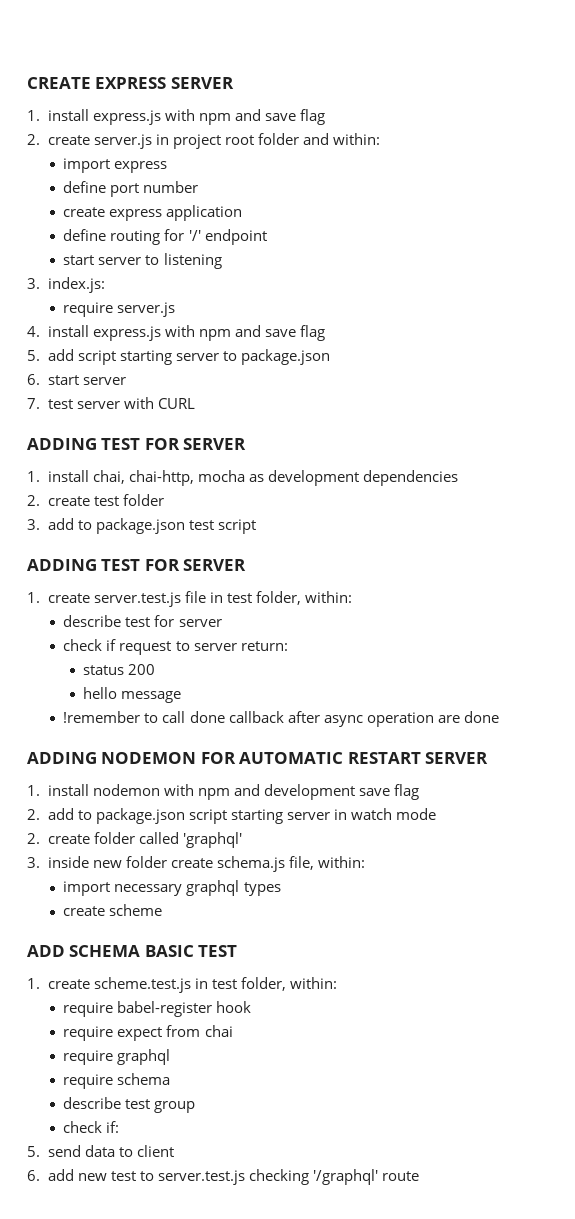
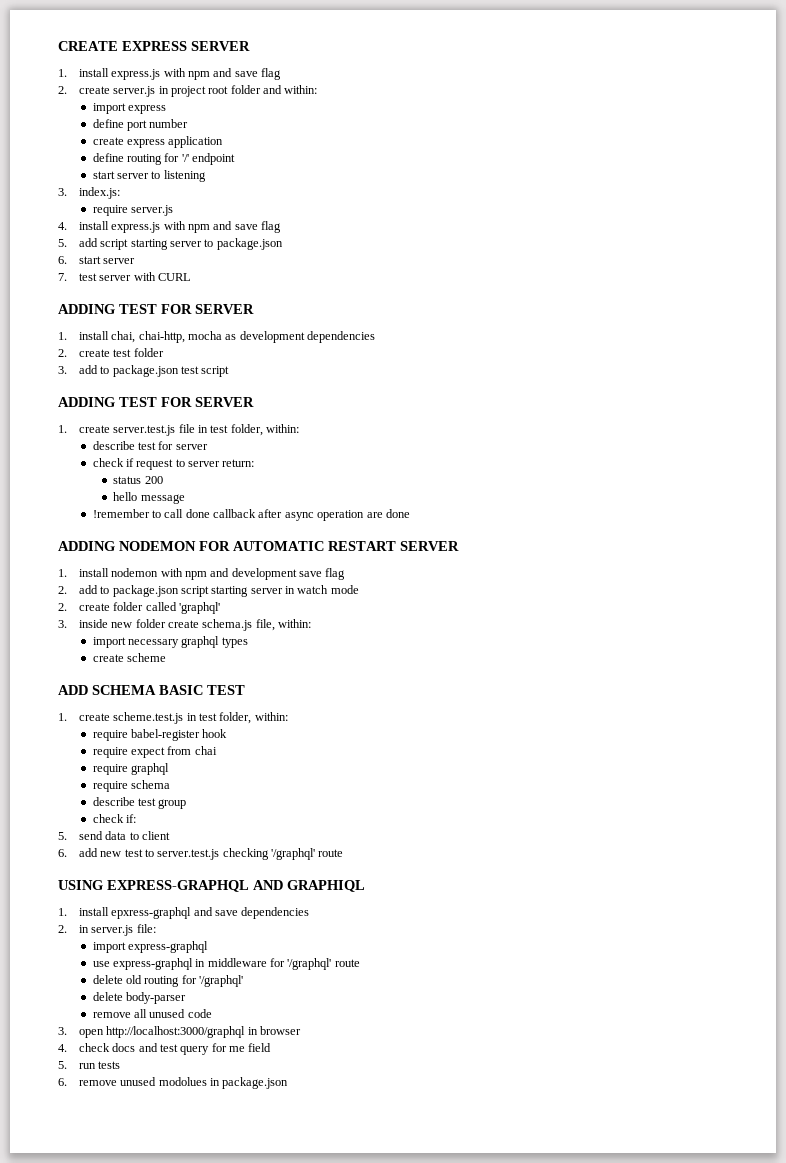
(419, 1176) none -> [58,880,365,892] [58,907,310,919] [58,924,156,936] [92,941,208,953] [92,958,360,970] [92,975,244,987] [92,992,186,1004] [92,1009,212,1018] [58,1026,301,1038] [58,1043,272,1055] [58,1061,121,1069] [58,1077,289,1089] // USING EXPRESS-GRAPHQL AND GRAPHIQL // 1. install epxress-graphql and save dependencies // 2. in server.js file: // import express-graphql // use express-graphql in middleware for '/graphql' route // delete old routing for '/graphql' // delete body-parser // remove all unused code // 3. open http://localhost:3000/graphql in browser // 4. check docs and test query for me field // 5. run tests // 6. remove unused modolues in package.json

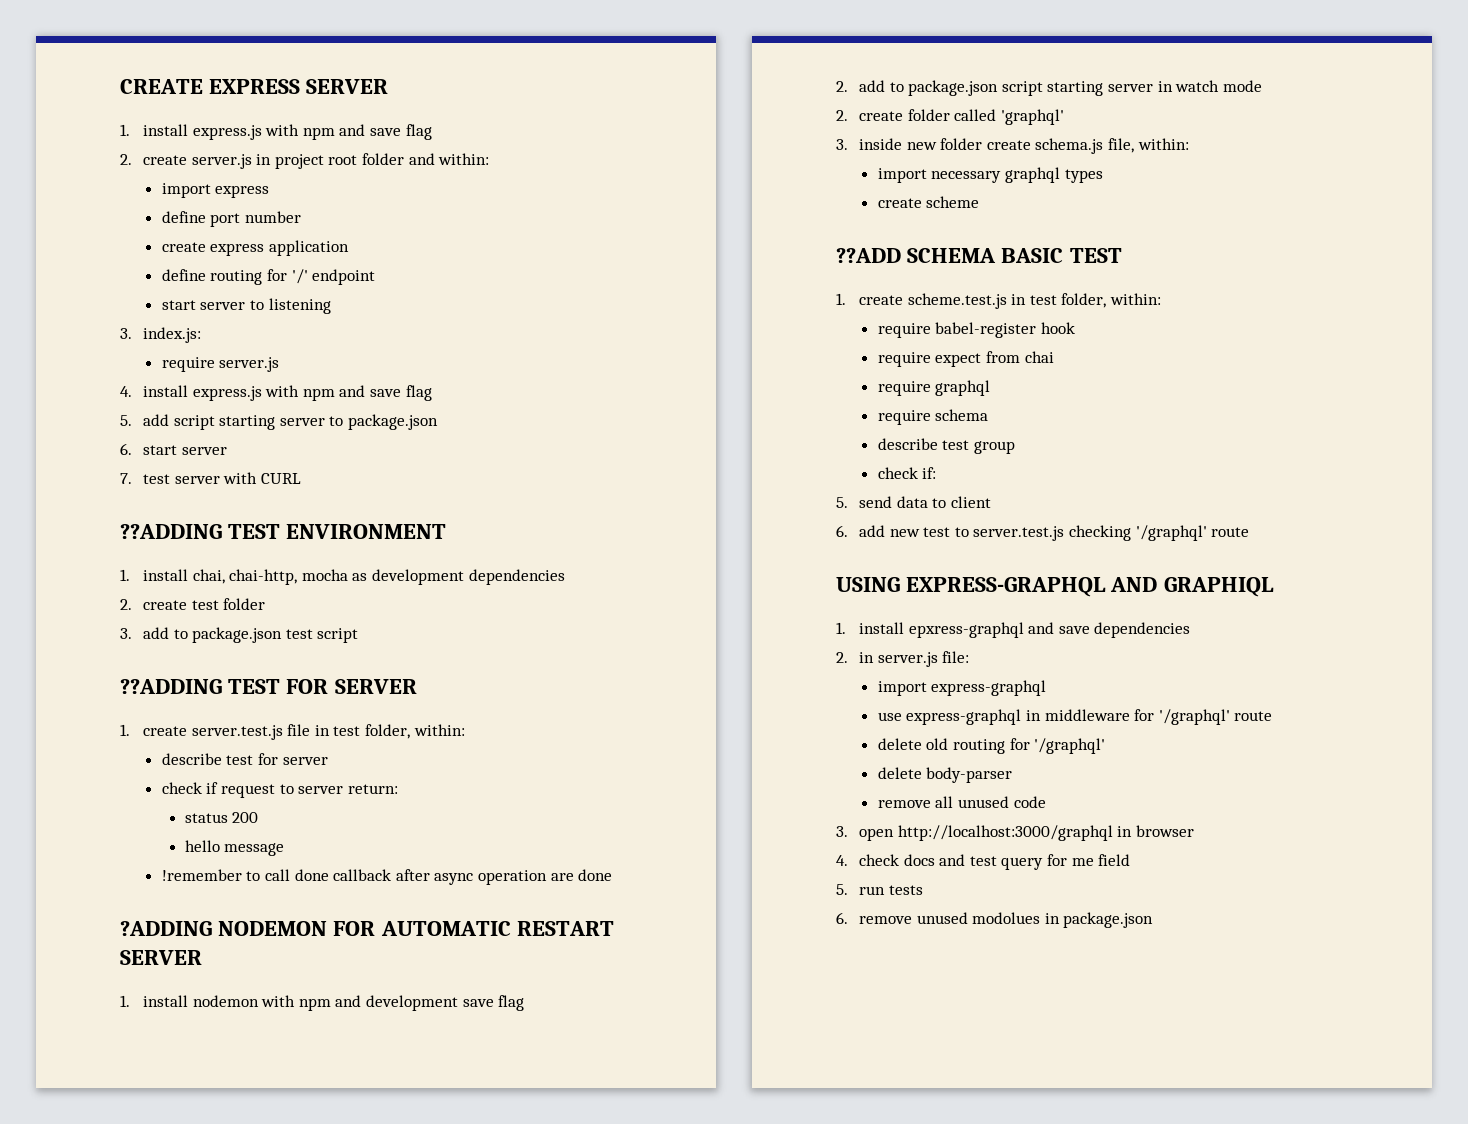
[58,304,254,314] ADDING TEST FOR SERVER -> [120,524,447,539] ??ADDING TEST ENVIRONMENT
[58,397,115,407] ADDING -> [120,679,222,694] ??ADDING
[58,541,115,551] ADDING -> [120,921,212,936] ?ADDING
[58,685,88,695] ADD -> [836,248,901,263] ??ADD

